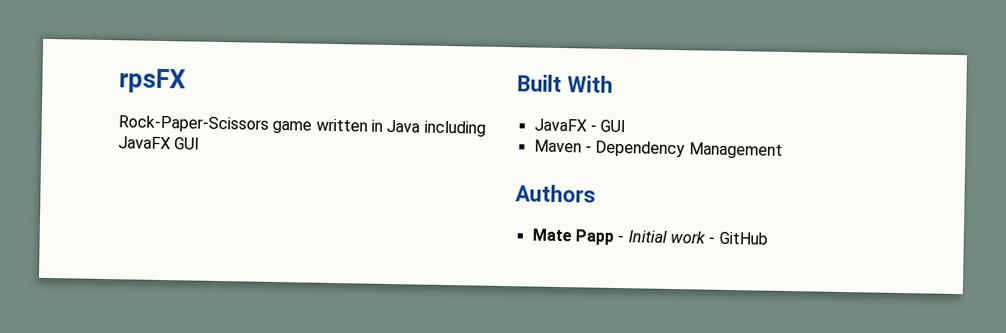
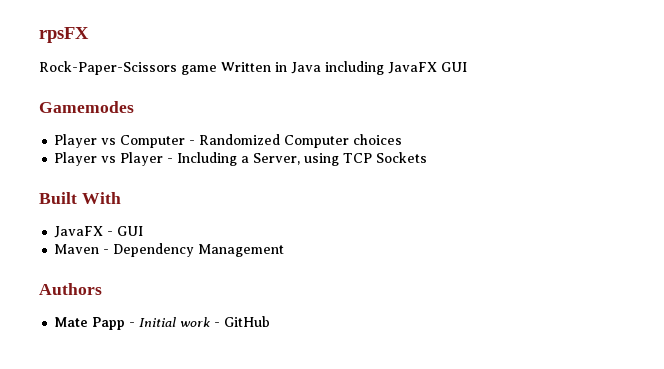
[315,118,368,132] written -> [221,62,271,72] Written
(201, 143) none -> [39,101,134,113] [54,134,403,148] [54,152,428,166] // Gamemodes // Player vs Computer - Randomized Computer choices // Player vs Player - Including a Server, using TCP Sockets

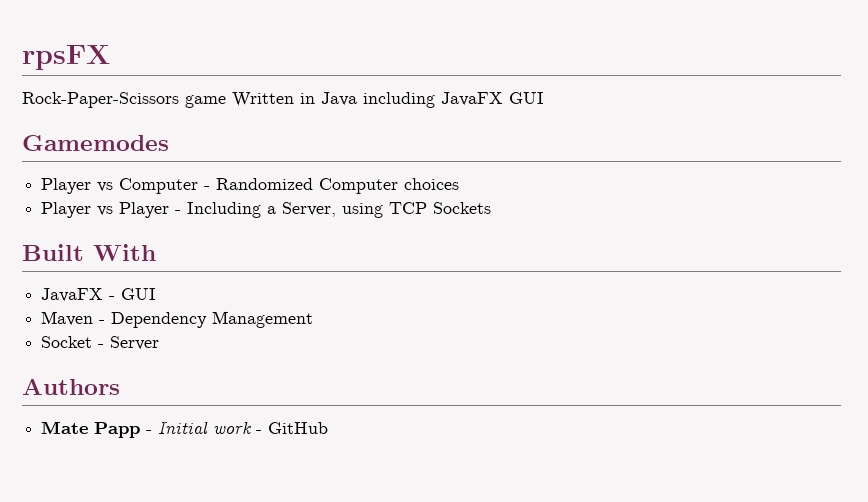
(285, 250) none -> [41,336,160,350] // Socket - Server

